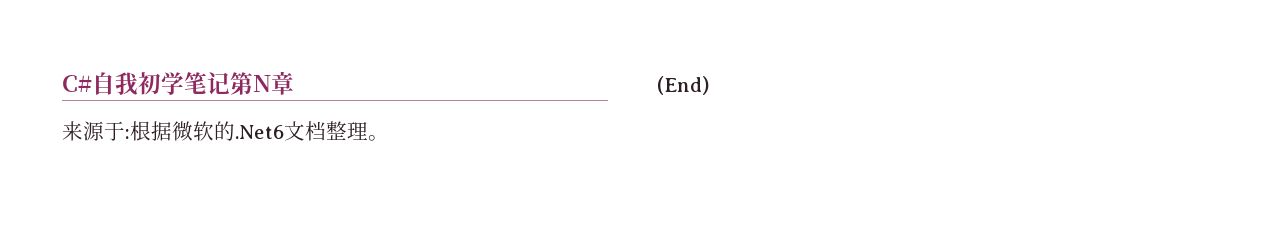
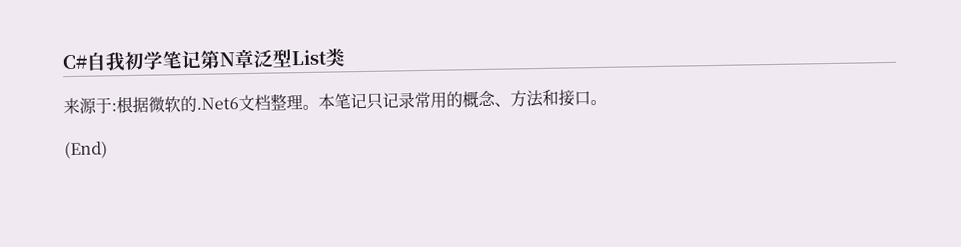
(294, 83) none -> [253,48,346,68] 泛型List类
(389, 138) none -> [318,89,607,110] 本笔记只记录常用的概念、方法和接口。

